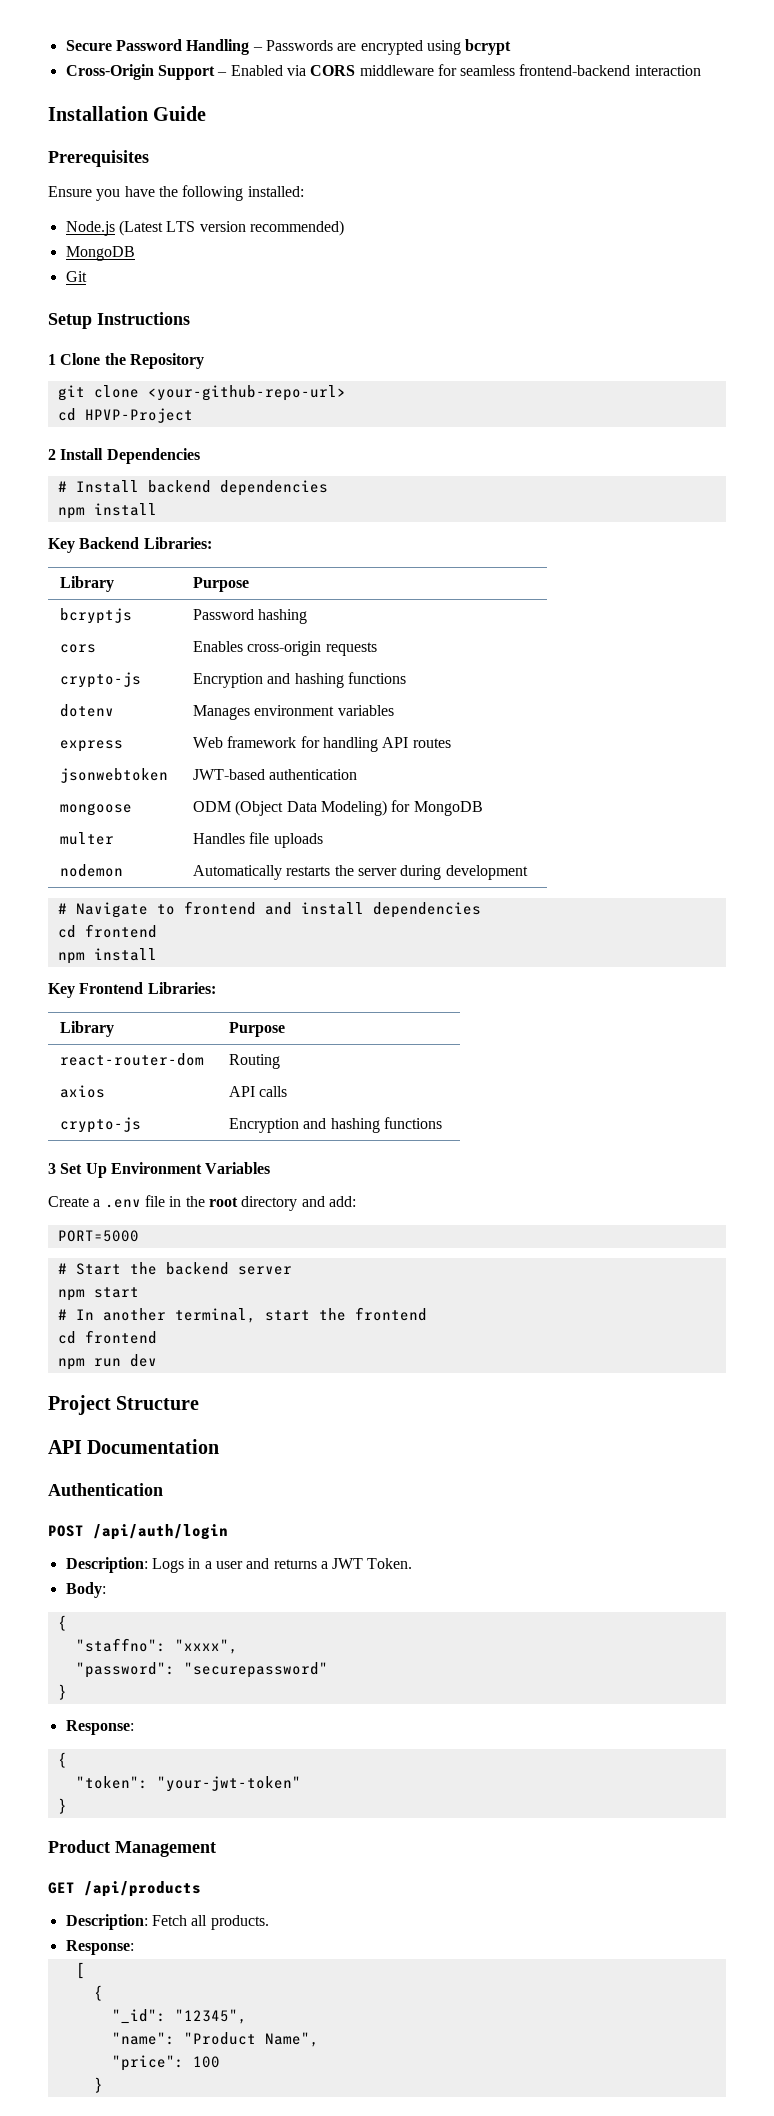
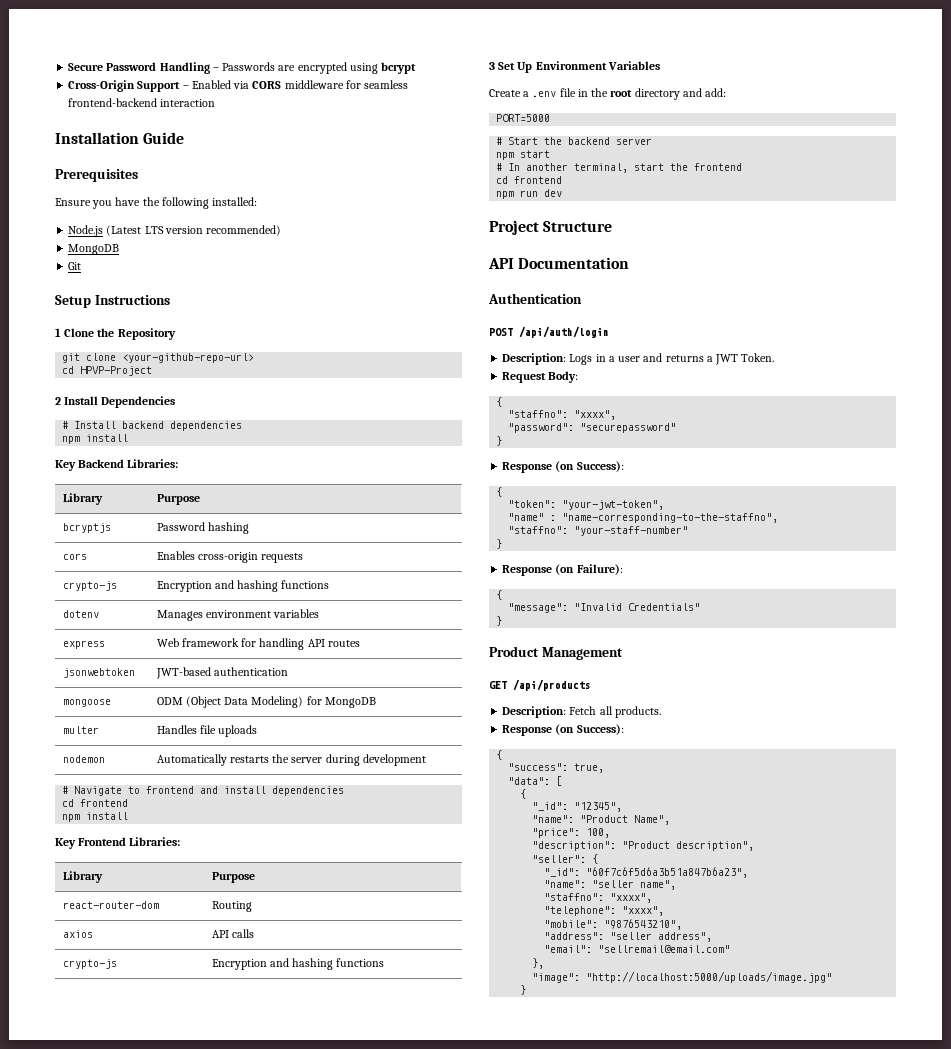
(413, 1563) none -> [502,372,547,383] Request
[65,1720,134,1735] Response: -> [502,461,624,473] Response (on Success):
[156,1776,301,1792] "your-jwt-token" -> [562,500,665,510] [508,513,779,523] [508,526,689,536] [496,539,503,549] [502,564,623,576] [496,590,503,600] [508,603,701,613] "your-jwt-token", // "name" : "name-corresponding-to-the-staffno", // "staffno": "your-staff-number" // } // Response (on Failure): // { // "message": "Invalid Credentials"
[65,1940,134,1955] Response: // -> [502,724,624,736] [496,750,503,760] [508,763,605,773] [508,777,551,785] Response (on Success): // { // "success": true, // "data":
[192,2056,220,2068] 100 -> [586,828,611,838] [532,841,755,851] [532,854,599,864] [544,867,749,878] [544,880,677,890] [544,893,653,903] [544,906,665,916] [544,919,683,930] [544,932,713,942] [544,945,731,953] [532,958,545,969] [532,971,833,983] 100, // "description": "Product description", // "seller": { // "_id": "60f7c6f5d6a3b51a847b6a23", // "name": "seller name", // "staffno": "xxxx", // "telephone": "xxxx", // "mobile": "9876543210", // "address": "seller address", // "email": "sellremail@email.com" // }, // "image": "http://localhost:5000/uploads/image.jpg"

